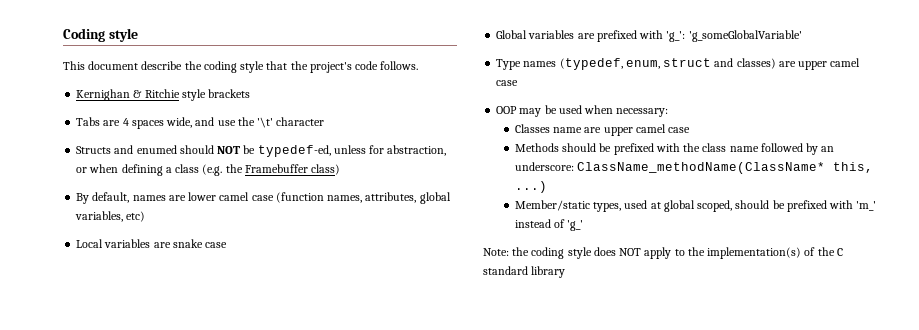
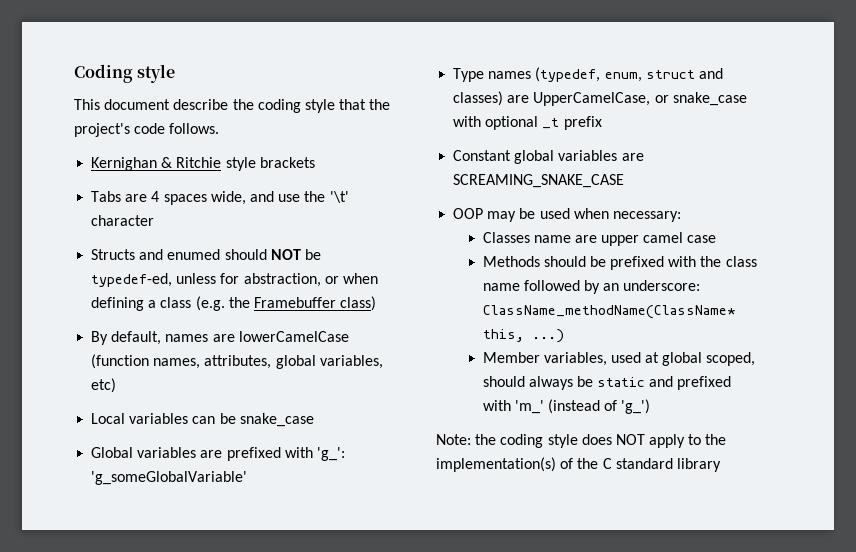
[188,192,274,201] lower camel case -> [238,331,349,342] lowerCamelCase
[153,239,228,248] are snake case -> [192,413,314,427] can be snake_case
[798,58,861,70] [496,80,519,86] upper camel case -> [533,92,747,106] [453,116,602,130] [453,150,644,164] [453,174,625,188] UpperCamelCase, or snake_case with optional _t prefix // Constant global variables are SCREAMING_SNAKE_CASE
[515,200,622,212] Member/static types, -> [482,352,607,366] Member variables,
[772,200,877,212] [515,219,584,231] be prefixed with 'm_' instead of 'g_' -> [528,376,732,390] [482,399,651,414] always be static and prefixed with 'm_' (instead of 'g_')

